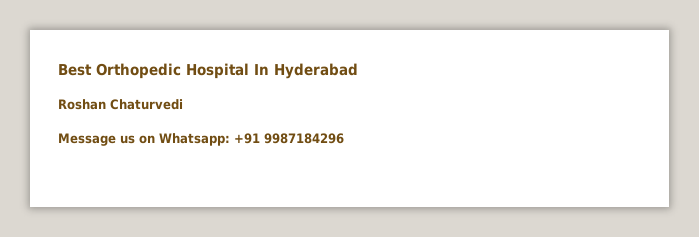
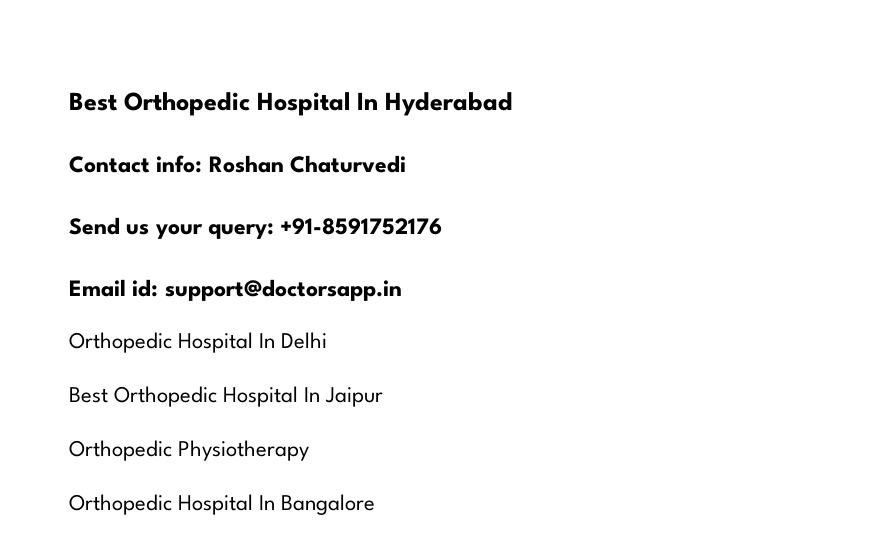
(358, 71) none -> [69,155,203,173] Contact info:
[58,133,344,146] Message us on Whatsapp: +91 9987184296 -> [69,217,443,239] [69,279,402,301] [69,332,328,353] [69,386,384,407] [69,440,310,461] [69,494,376,515] Send us your query: +91-8591752176 // Email id: support@doctorsapp.in // Orthopedic Hospital In Delhi // Best Orthopedic Hospital In Jaipur // Orthopedic Physiotherapy // Orthopedic Hospital In Bangalore

